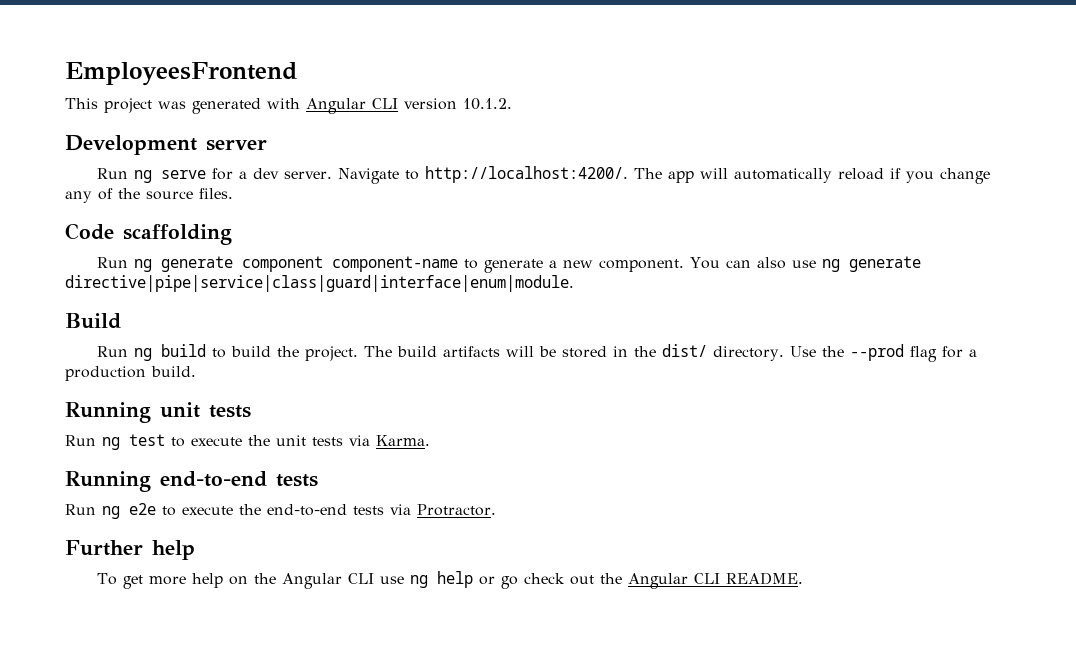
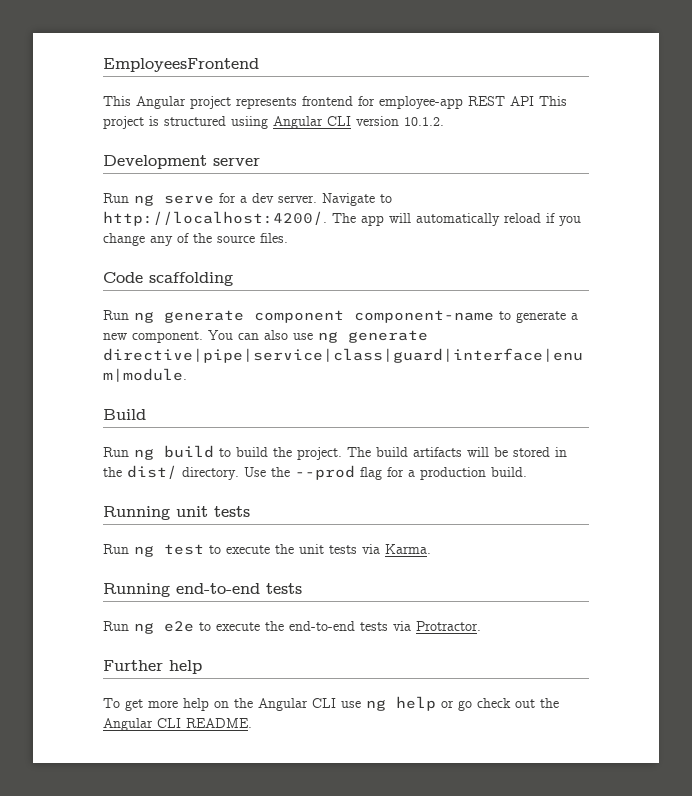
[104,98,300,114] project was generated with -> [136,96,567,109] [103,116,268,129] Angular project represents frontend for employee-app REST API This project is structured usiing

